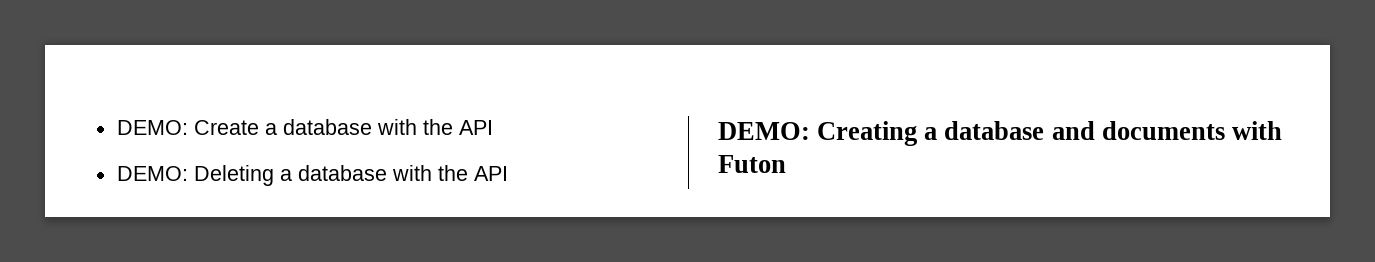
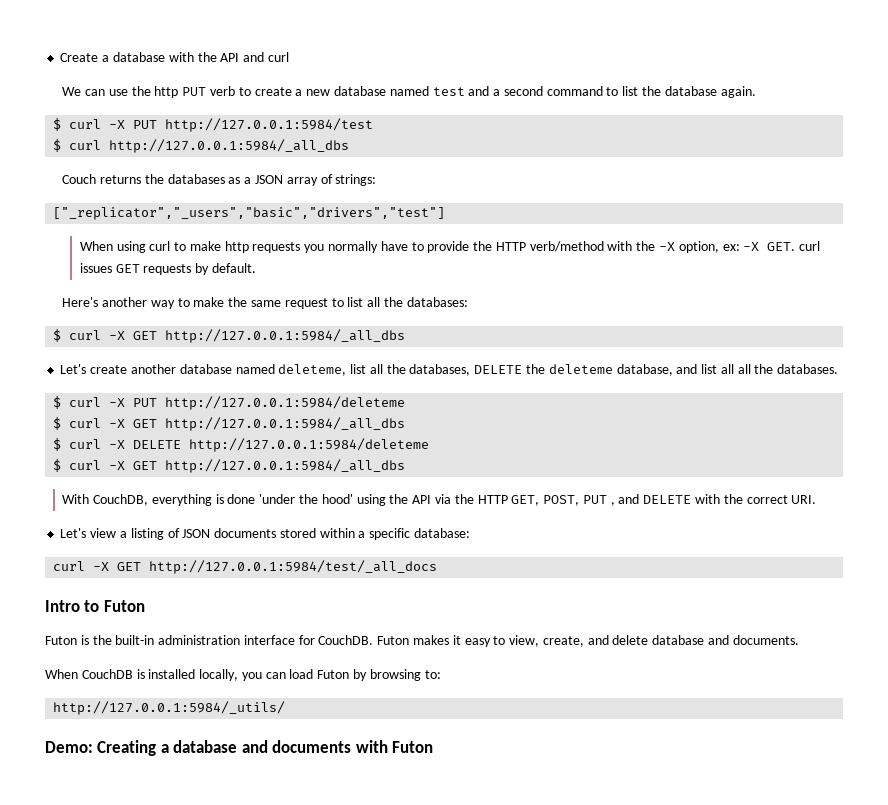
[116,120,188,135] DEMO: -> (60, 57) none
[116,165,508,186] [718,122,810,140] // DEMO: Deleting a database with the API // DEMO: -> [243,52,289,62] [62,86,756,98] [53,118,374,132] [53,139,350,153] [62,174,377,186] [53,207,446,220] [79,241,821,253] [79,263,256,275] [62,297,468,309] [53,329,406,343] [60,364,839,376] [53,396,406,410] [53,417,406,431] [53,438,430,452] [53,459,406,473] [62,494,817,506] [60,528,470,540] [53,560,438,574] [45,600,145,612] [45,635,799,647] [45,669,441,681] [53,701,286,715] [45,741,93,753] and curl // We can use the http PUT verb to create a new database named test and a second command to list the database again. // $ curl -X PUT http://127.0.0.1:5984/test // $ curl http://127.0.0.1:5984/_all_dbs // Couch returns the databases as a JSON array of strings: // ["_replicator","_users","basic","drivers","test"] // When using curl to make http requests you normally have to provide the HTTP verb/method with the -X option, ex: -X GET. curl issues GET requests by default. // Here's another way to make the same request to list all the databases: // $ curl -X GET http://127.0.0.1:5984/_all_dbs // Let's create another database named deleteme, list all the databases, DELETE the deleteme database, and list all all the databases. // $ curl -X PUT http://127.0.0.1:5984/deleteme // $ curl -X GET http://127.0.0.1:5984/_all_dbs // $ curl -X DELETE http://127.0.0.1:5984/deleteme // $ curl -X GET http://127.0.0.1:5984/_all_dbs // With CouchDB, everything is done 'under the hood' using the API via the HTTP GET, POST, PUT , and DELETE with the correct URI. // Let's view a listing of JSON documents stored within a specific database: // curl -X GET http://127.0.0.1:5984/test/_all_docs // Intro to Futon // Futon is the built-in administration interface for CouchDB. Futon makes it easy to view, create, and delete database and documents. // When CouchDB is installed locally, you can load Futon by browsing to: // http://127.0.0.1:5984/_utils/ // Demo:

